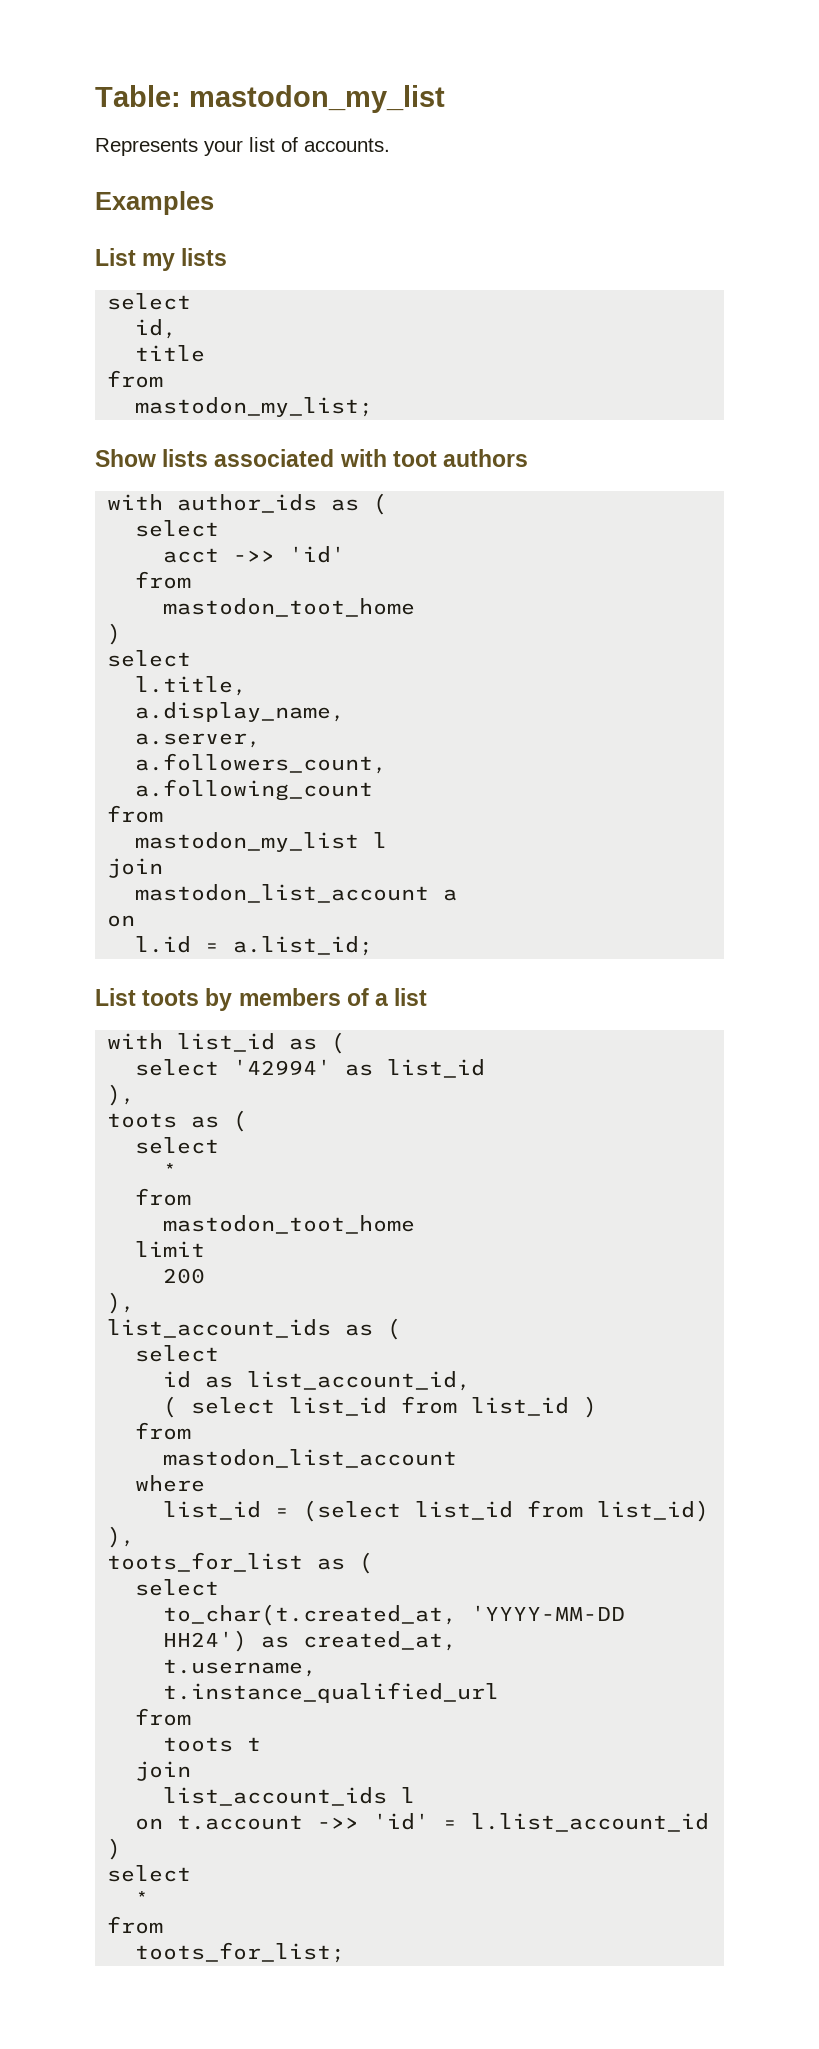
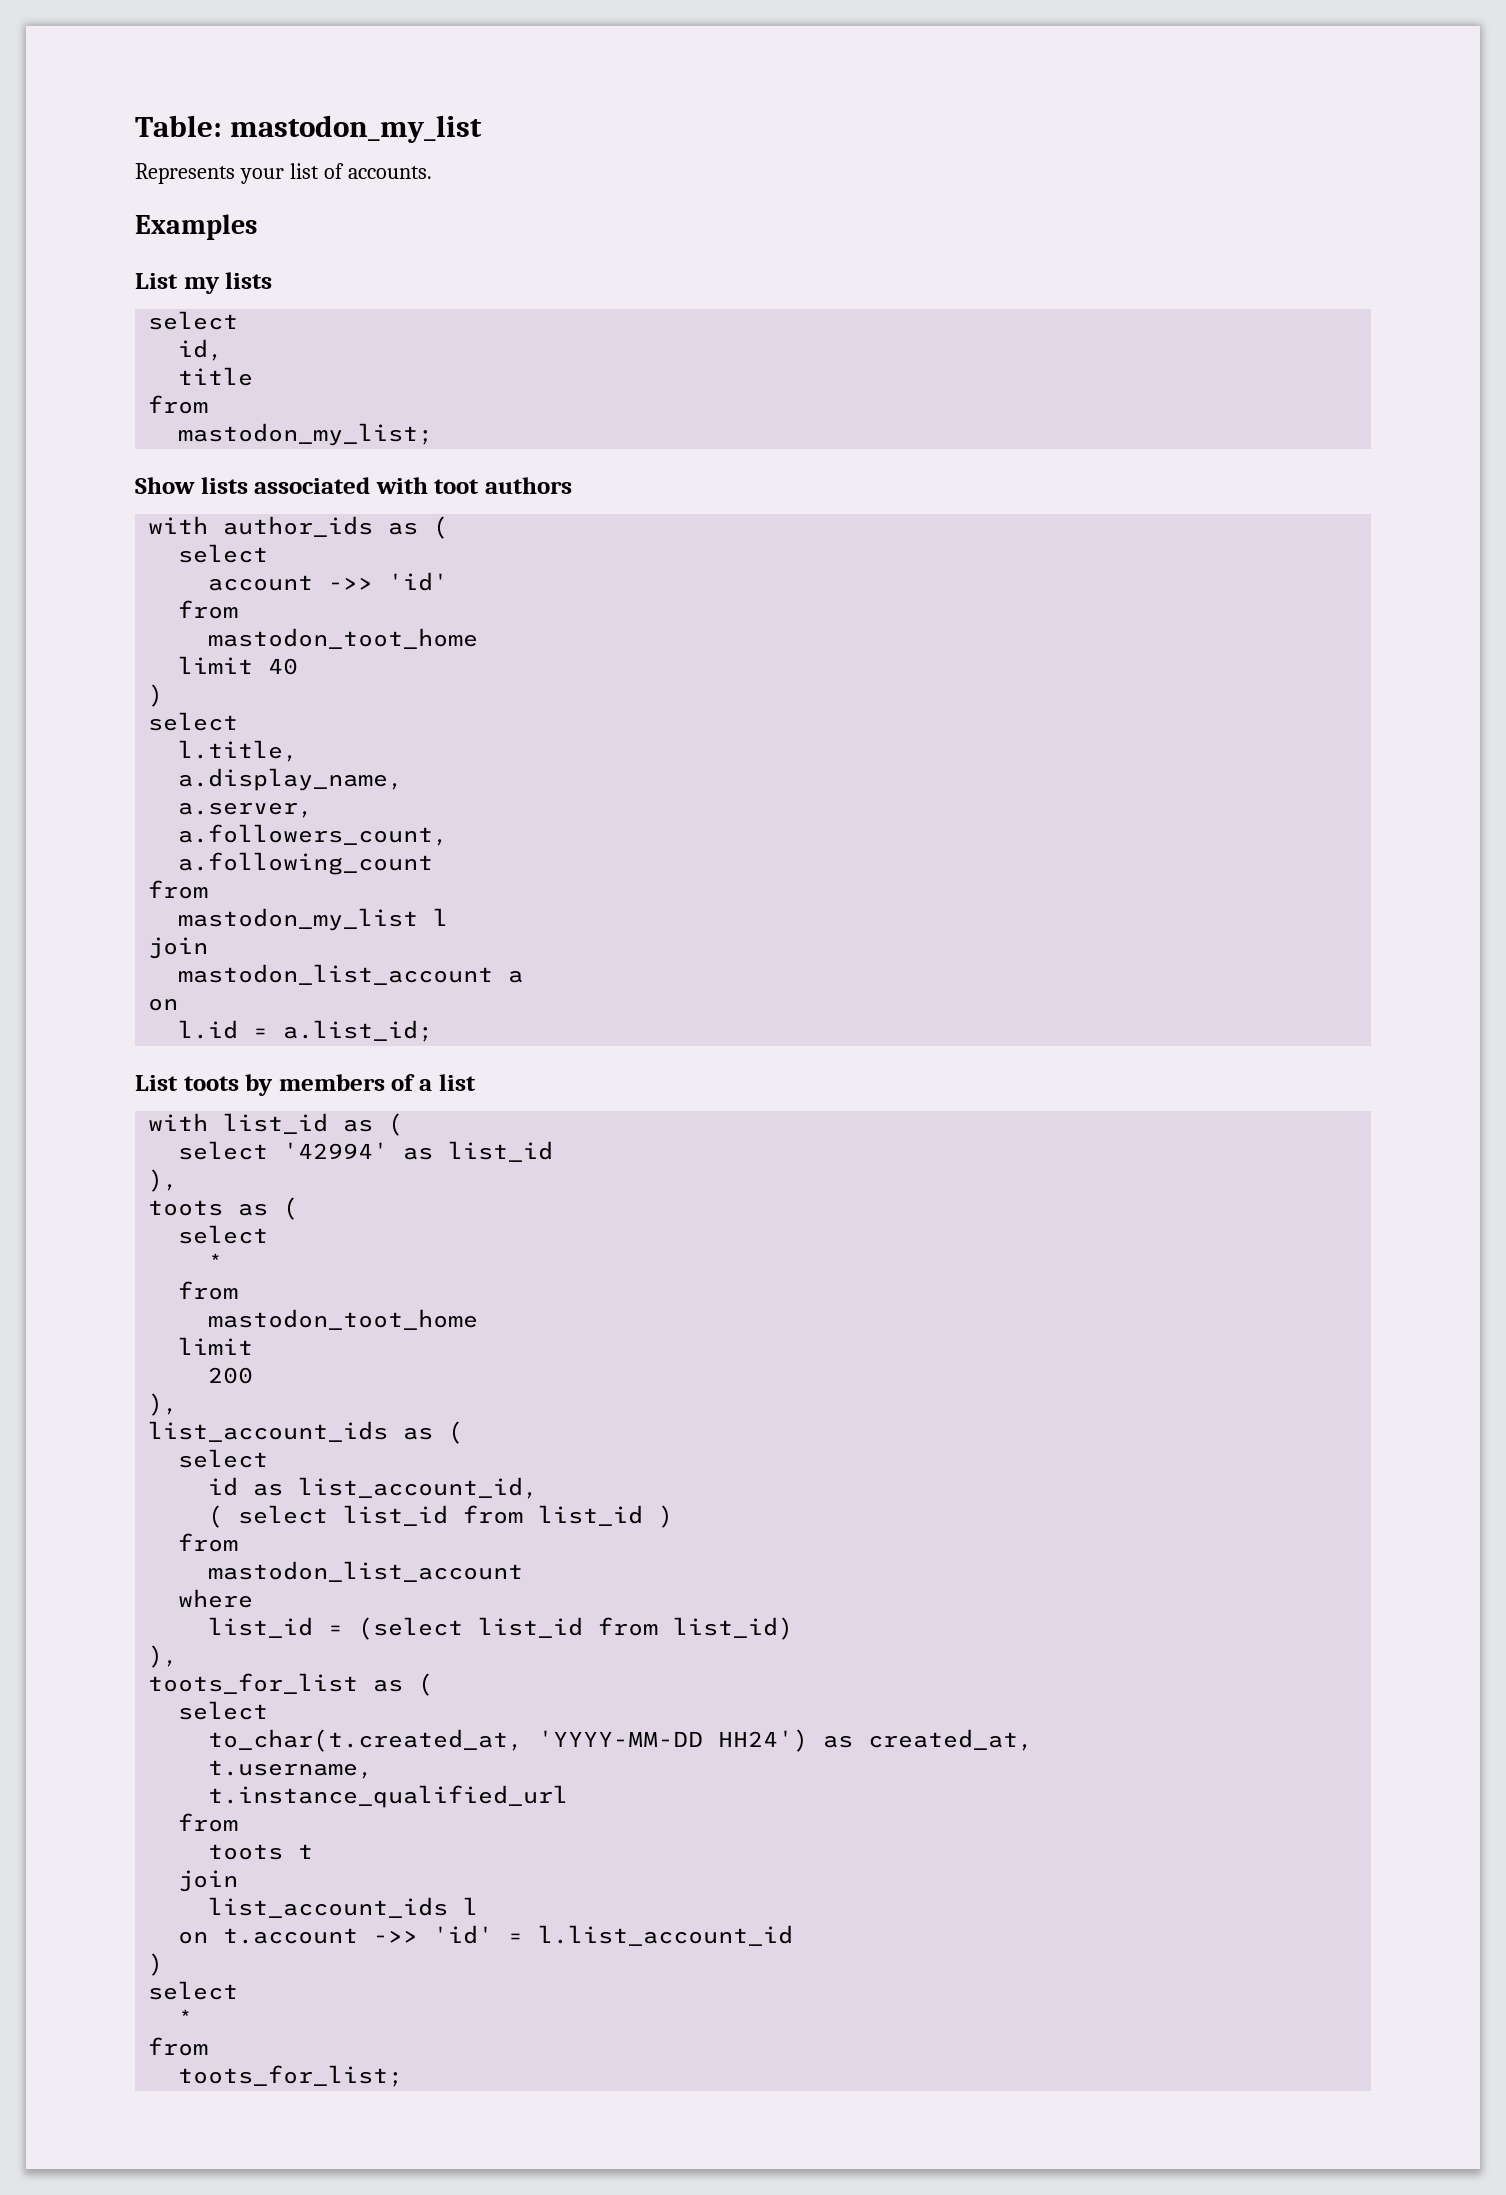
[163,548,220,563] acct -> [208,575,314,591] account
(416, 607) none -> [178,656,299,675] // limit 40

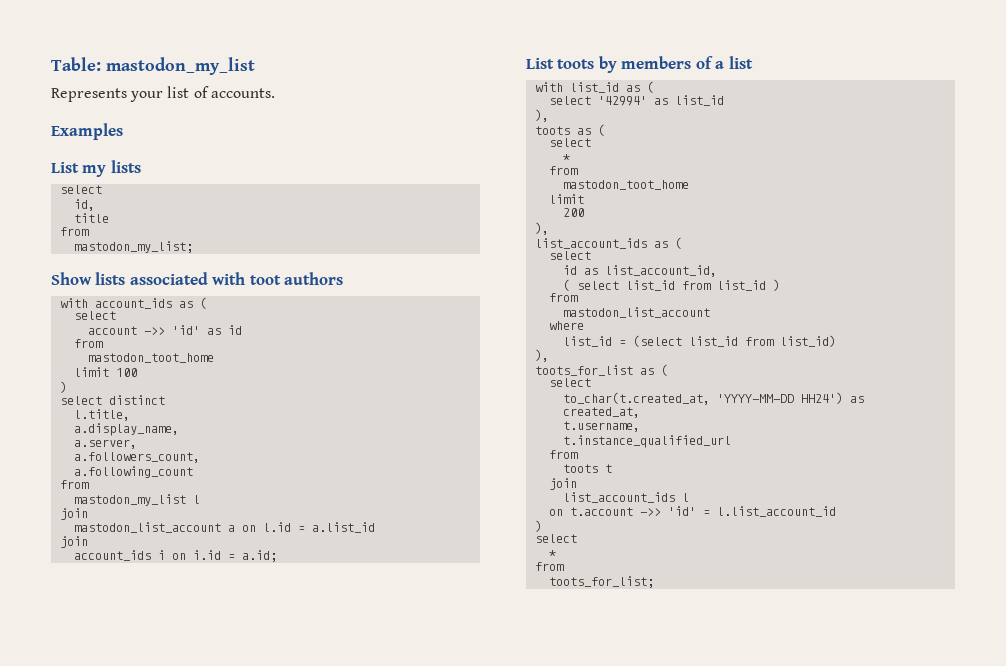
[223,516,374,537] author_ids -> [95,298,173,309] account_ids
[178,600,239,619] [208,628,479,649] [178,656,299,675] [148,684,164,707] [148,712,239,731] // from // mastodon_toot_home // limit 40 // ) // select -> [207,325,243,335] [74,339,104,348] [88,353,215,363] [74,367,138,377] [60,381,68,393] [60,395,166,405] as id // from // mastodon_toot_home // limit 100 // ) // select distinct
[148,998,179,1011] // on // -> [242,525,257,532] on
[283,1020,434,1042] a.list_id; -> [312,522,376,533] [60,536,89,548] [74,550,278,562] a.list_id // join // account_ids i on i.id = a.id;

